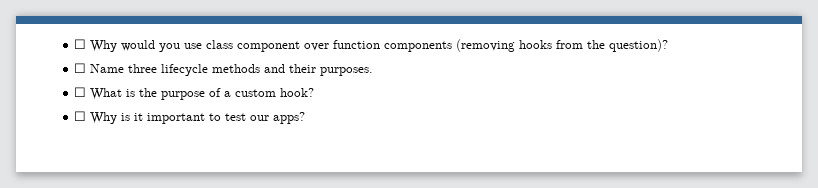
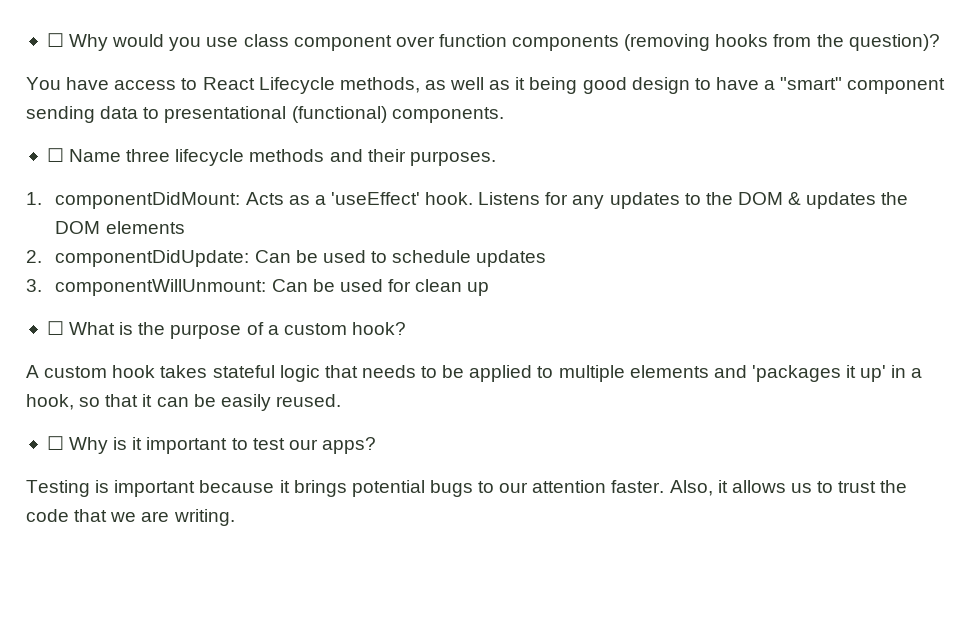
(669, 45) none -> [26,77,946,94] [26,106,504,123] // You have access to React Lifecycle methods, as well as it being good design to have a "smart" component sending data to presentational (functional) components.
(374, 71) none -> [26,192,909,209] [55,221,185,234] [26,250,547,267] [26,279,490,296] // 1. componentDidMount: Acts as a 'useEffect' hook. Listens for any updates to the DOM & updates the DOM elements // 2. componentDidUpdate: Can be used to schedule updates // 3. componentWillUnmount: Can be used for clean up
(315, 92) none -> [26,365,923,382] [26,394,341,411] // A custom hook takes stateful logic that needs to be applied to multiple elements and 'packages it up' in a hook, so that it can be easily reused.
(306, 118) none -> [26,480,908,497] [26,509,235,526] // Testing is important because it brings potential bugs to our attention faster. Also, it allows us to trust the code that we are writing.

